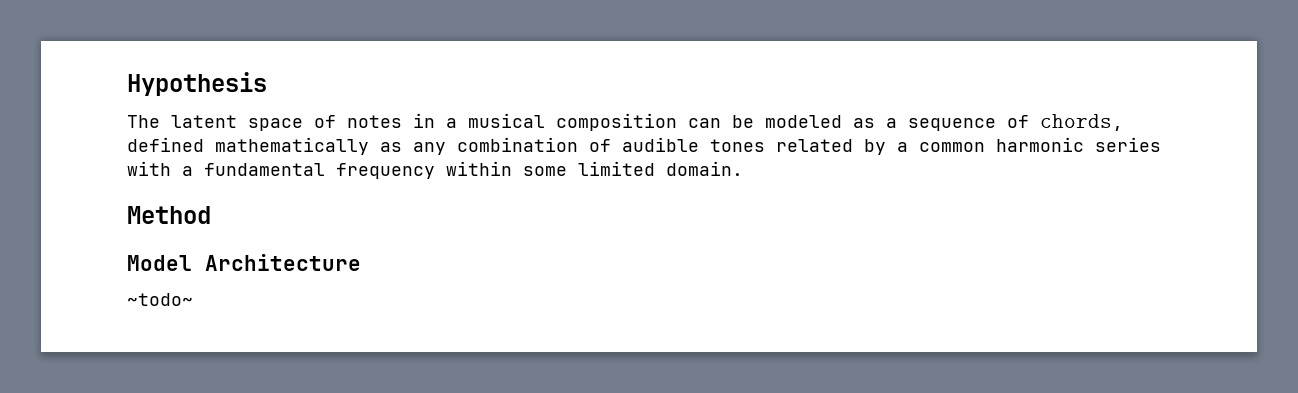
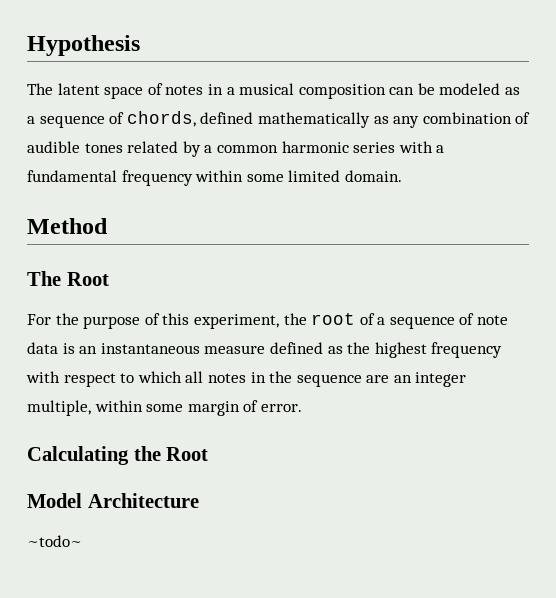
(211, 215) none -> [27,271,109,286] [27,313,509,329] [27,342,503,358] [26,371,467,387] [27,400,302,416] [27,446,209,465] // The Root // For the purpose of this experiment, the root of a sequence of note data is an instantaneous measure defined as the highest frequency with respect to which all notes in the sequence are an integer multiple, within some margin of error. // Calculating the Root

